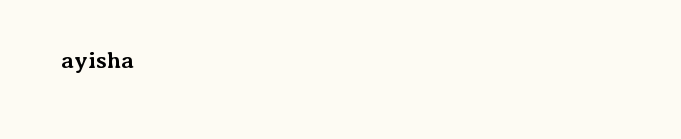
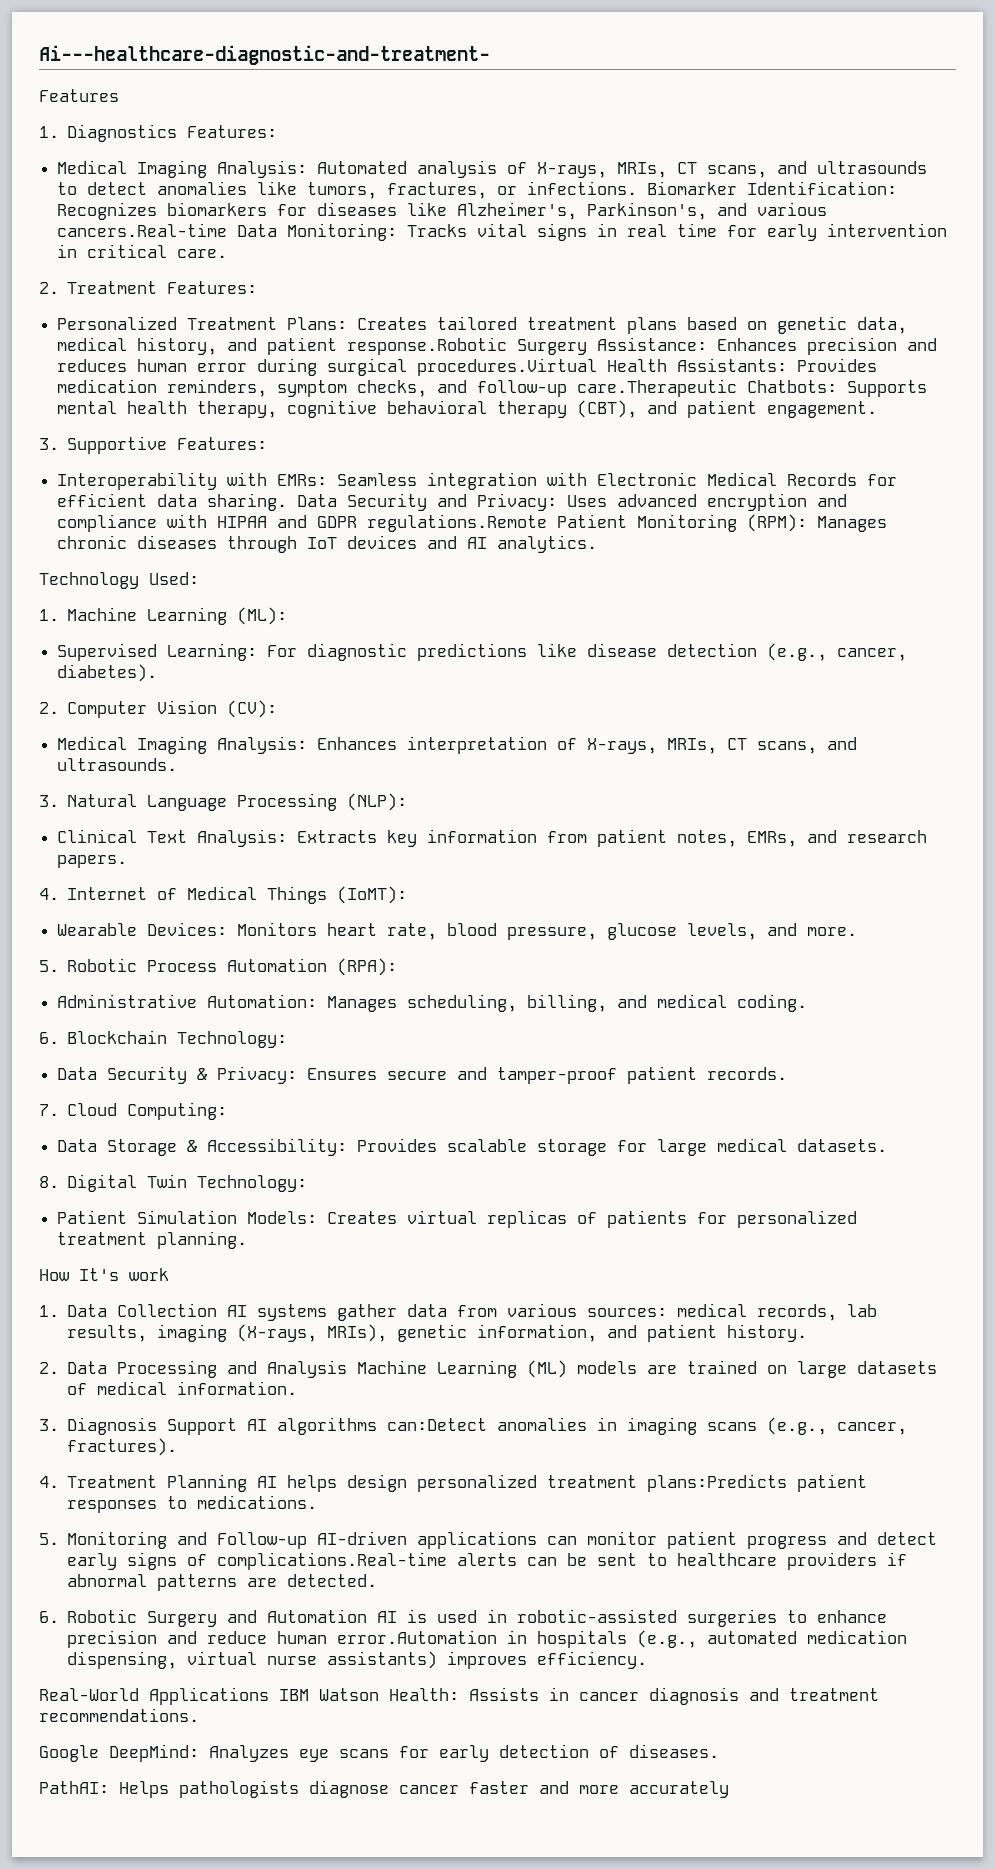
[61,52,134,73] ayisha -> [39,45,490,65] [39,89,119,102] [39,124,278,142] [57,160,928,178] [57,181,898,199] [57,202,828,220] [57,223,948,241] [57,244,228,258] [39,281,258,294] [57,316,908,334] [57,337,938,355] [57,358,878,376] [57,379,928,397] [57,400,878,418] [39,436,268,454] [57,472,898,490] [57,493,848,511] [57,514,888,532] [57,535,598,553] [39,572,199,589] [39,607,288,625] [57,643,908,661] [57,664,158,682] [39,700,278,718] [57,736,858,754] [57,758,178,771] [39,793,408,811] [57,829,928,847] [57,855,128,868] [39,886,408,904] [57,922,858,940] [39,958,398,976] [57,994,808,1012] [39,1030,288,1048] [57,1066,788,1084] [39,1102,228,1120] [57,1138,888,1156] [39,1174,308,1192] [57,1210,858,1228] [57,1231,248,1249] [39,1268,169,1281] [39,1303,878,1321] [67,1324,808,1342] [39,1360,938,1378] [67,1381,298,1395] [39,1417,908,1435] [67,1438,178,1456] [39,1474,868,1492] [67,1495,318,1513] [39,1531,938,1549] [67,1552,908,1570] [67,1574,378,1591] [39,1609,888,1627] [67,1630,908,1648] [67,1651,648,1669] [39,1687,879,1705] [39,1708,199,1722] [39,1744,719,1762] [39,1780,729,1798] Ai---healthcare-diagnostic-and-treatment- // Features // 1. Diagnostics Features: // Medical Imaging Analysis: Automated analysis of X-rays, MRIs, CT scans, and ultrasounds to detect anomalies like tumors, fractures, or infections. Biomarker Identification: Recognizes biomarkers for diseases like Alzheimer's, Parkinson's, and various cancers.Real-time Data Monitoring: Tracks vital signs in real time for early intervention in critical care. // 2. Treatment Features: // Personalized Treatment Plans: Creates tailored treatment plans based on genetic data, medical history, and patient response.Robotic Surgery Assistance: Enhances precision and reduces human error during surgical procedures.Virtual Health Assistants: Provides medication reminders, symptom checks, and follow-up care.Therapeutic Chatbots: Supports mental health therapy, cognitive behavioral therapy (CBT), and patient engagement. // 3. Supportive Features: // Interoperability with EMRs: Seamless integration with Electronic Medical Records for efficient data sharing. Data Security and Privacy: Uses advanced encryption and compliance with HIPAA and GDPR regulations.Remote Patient Monitoring (RPM): Manages chronic diseases through IoT devices and AI analytics. // Technology Used: // 1. Machine Learning (ML): // Supervised Learning: For diagnostic predictions like disease detection (e.g., cancer, diabetes). // 2. Computer Vision (CV): // Medical Imaging Analysis: Enhances interpretation of X-rays, MRIs, CT scans, and ultrasounds. // 3. Natural Language Processing (NLP): // Clinical Text Analysis: Extracts key information from patient notes, EMRs, and research papers. // 4. Internet of Medical Things (IoMT): // Wearable Devices: Monitors heart rate, blood pressure, glucose levels, and more. // 5. Robotic Process Automation (RPA): // Administrative Automation: Manages scheduling, billing, and medical coding. // 6. Blockchain Technology: // Data Security & Privacy: Ensures secure and tamper-proof patient records. // 7. Cloud Computing: // Data Storage & Accessibility: Provides scalable storage for large medical datasets. // 8. Digital Twin Technology: // Patient Simulation Models: Creates virtual replicas of patients for personalized treatment planning. // How It's work // 1. Data Collection AI systems gather data from various sources: medical records, lab results, imaging (X-rays, MRIs), genetic information, and patient history. // 2. Data Processing and Analysis Machine Learning (ML) models are trained on large datasets of medical information. // 3. Diagnosis Support AI algorithms can:Detect anomalies in imaging scans (e.g., cancer, fractures). // 4. Treatment Planning AI helps design personalized treatment plans:Predicts patient responses to medications. // 5. Monitoring and Follow-up AI-driven applications can monitor patient progress and detect early signs of complications.Real-time alerts can be sent to healthcare providers if abnormal patterns are detected. // 6. Robotic Surgery and Automation AI is used in robotic-assisted surgeries to enhance precision and reduce human error.Automation in hospitals (e.g., automated medication dispensing, virtual nurse assistants) improves efficiency. // Real-World Applications IBM Watson Health: Assists in cancer diagnosis and treatment recommendations. // Google DeepMind: Analyzes eye scans for early detection of diseases. // PathAI: Helps pathologists diagnose cancer faster and more accurately

